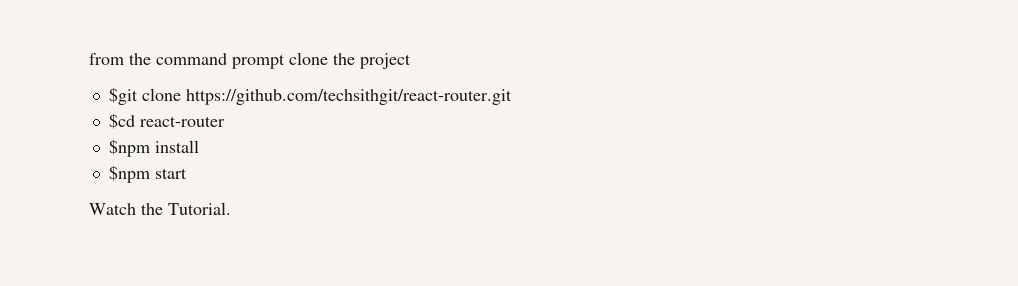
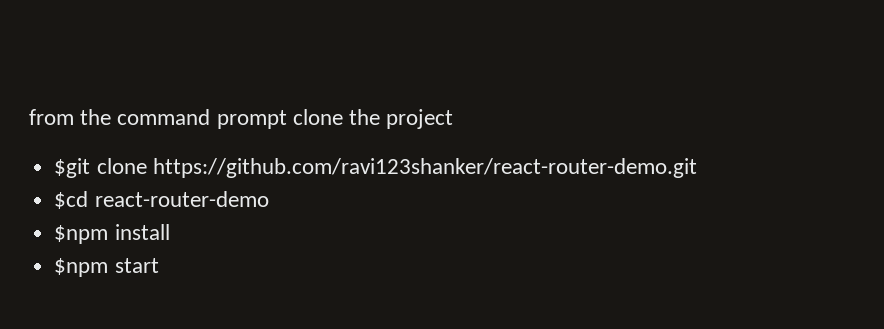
[185,89,512,105] https://github.com/techsithgit/react-router.git -> [152,158,697,178] https://github.com/ravi123shanker/react-router-demo.git
[139,116,225,127] react-router -> [94,191,269,207] react-router-demo
[89,202,231,215] // Watch the Tutorial. -> (159, 265) none

